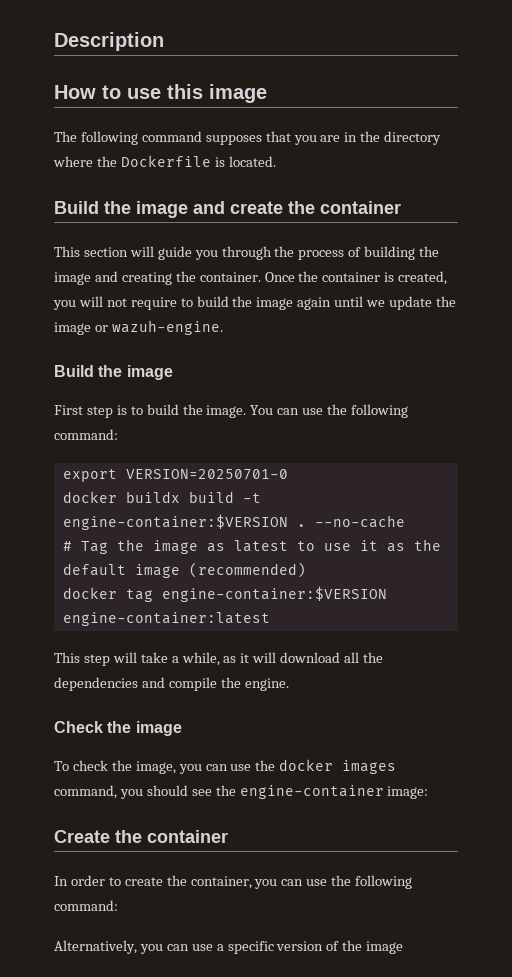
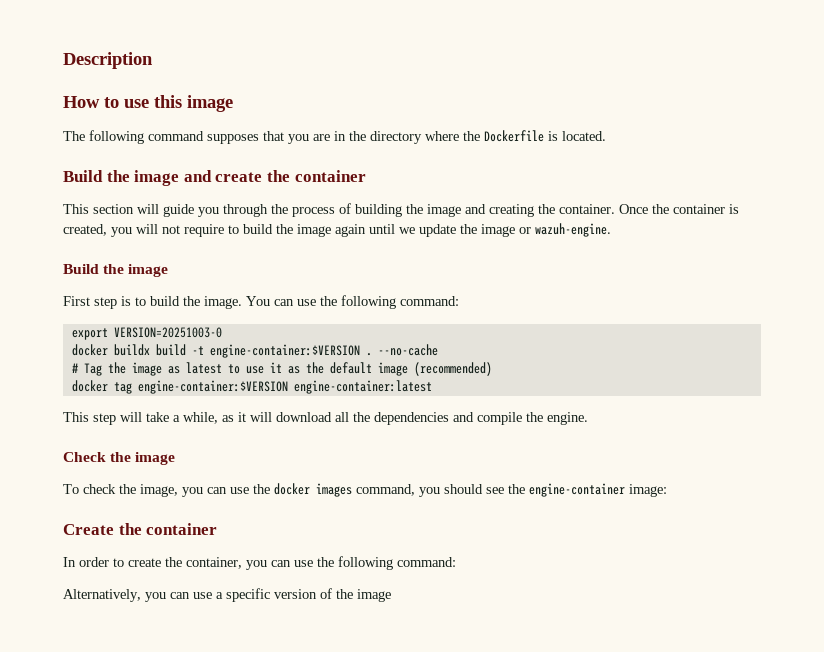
[125,469,288,480] VERSION=20250701-0 -> [113,327,222,338] VERSION=20251003-0

